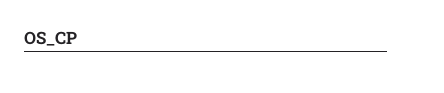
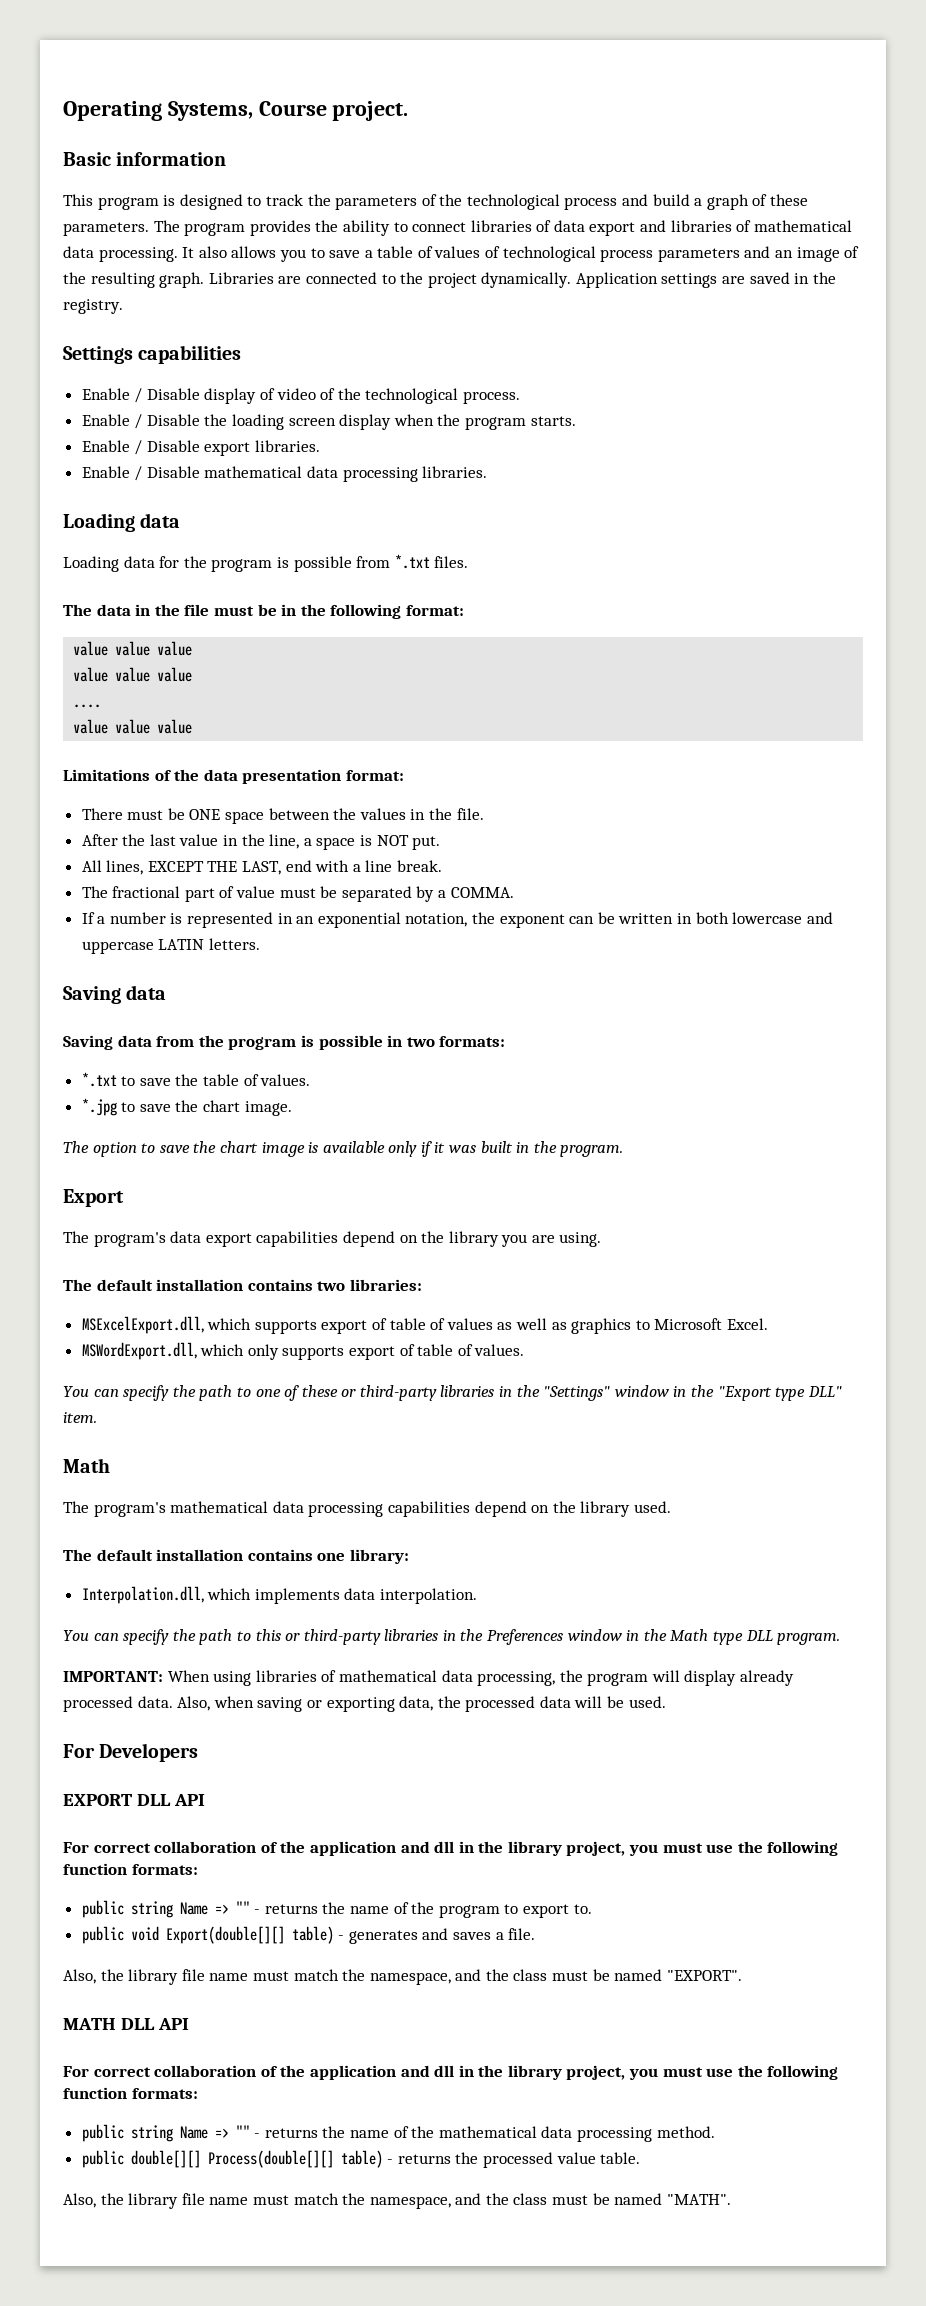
[24,31,77,46] OS_CP -> [63,101,409,121] [63,152,227,166] [63,194,809,210] [63,220,852,236] [63,246,860,262] [63,272,836,288] [63,299,123,314] [63,345,242,364] [81,388,521,404] [81,414,576,430] [81,440,321,456] [81,466,488,482] [63,513,181,532] [63,554,469,572] [63,604,464,619] [73,641,193,656] [73,667,193,682] [73,704,102,708] [73,719,193,734] [63,769,404,784] [81,808,484,824] [81,834,441,850] [81,860,443,875] [81,886,514,902] [81,912,833,928] [81,938,260,954] [63,985,167,1004] [63,1035,506,1050] [81,1072,311,1087] [81,1098,292,1116] [63,1141,624,1157] [63,1189,124,1207] [63,1231,602,1247] [63,1279,422,1291] [81,1316,768,1334] [81,1342,525,1360] [63,1385,842,1401] [63,1412,97,1423] [63,1458,110,1473] [63,1501,671,1517] [63,1549,409,1564] [81,1586,478,1604] [63,1629,841,1645] [63,1670,795,1686] [63,1696,666,1712] [63,1743,199,1762] [63,1794,205,1806] [63,1841,839,1856] [63,1863,198,1875] [81,1900,592,1918] [81,1926,536,1944] [63,1969,742,1985] [63,2018,189,2030] [63,2065,839,2080] [63,2087,198,2099] [81,2124,715,2142] [81,2150,641,2168] [63,2193,731,2209] Operating Systems, Course project. // Basic information // This program is designed to track the parameters of the technological process and build a graph of these parameters. The program provides the ability to connect libraries of data export and libraries of mathematical data processing. It also allows you to save a table of values of technological process parameters and an image of the resulting graph. Libraries are connected to the project dynamically. Application settings are saved in the registry. // Settings capabilities // Enable / Disable display of video of the technological process. // Enable / Disable the loading screen display when the program starts. // Enable / Disable export libraries. // Enable / Disable mathematical data processing libraries. // Loading data // Loading data for the program is possible from *.txt files. // The data in the file must be in the following format: // value value value // value value value // .... // value value value // Limitations of the data presentation format: // There must be ONE space between the values in the file. // After the last value in the line, a space is NOT put. // All lines, EXCEPT THE LAST, end with a line break. // The fractional part of value must be separated by a COMMA. // If a number is represented in an exponential notation, the exponent can be written in both lowercase and uppercase LATIN letters. // Saving data // Saving data from the program is possible in two formats: // *.txt to save the table of values. // *.jpg to save the chart image. // The option to save the chart image is available only if it was built in the program. // Export // The program's data export capabilities depend on the library you are using. // The default installation contains two libraries: // MSExcelExport.dll, which supports export of table of values as well as graphics to Microsoft Excel. // MSWordExport.dll, which only supports export of table of values. // You can specify the path to one of these or third-party libraries in the "Settings" window in the "Export type DLL" item. // Math // The program's mathematical data processing capabilities depend on the library used. // The default installation contains one library: // Interpolation.dll, which implements data interpolation. // You can specify the path to this or third-party libraries in the Preferences window in the Math type DLL program. // IMPORTANT: When using libraries of mathematical data processing, the program will display already processed data. Also, when saving or exporting data, the processed data will be used. // For Developers // EXPORT DLL API // For correct collaboration of the application and dll in the library project, you must use the following function formats: // public string Name => "" - returns the name of the program to export to. // public void Export(double[][] table) - generates and saves a file. // Also, the library file name must match the namespace, and the class must be named "EXPORT". // MATH DLL API // For correct collaboration of the application and dll in the library project, you must use the following function formats: // public string Name => "" - returns the name of the mathematical data processing method. // public double[][] Process(double[][] table) - returns the processed value table. // Also, the library file name must match the namespace, and the class must be named "MATH".

